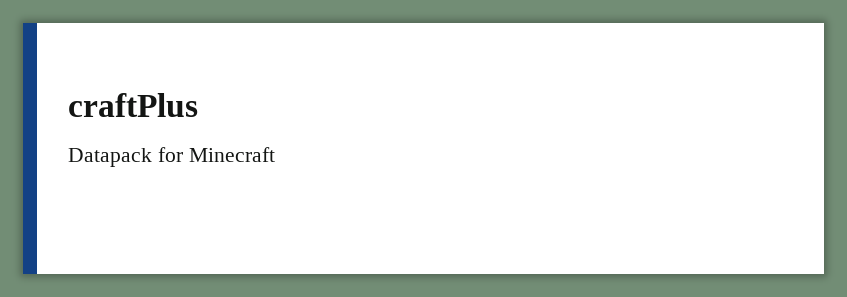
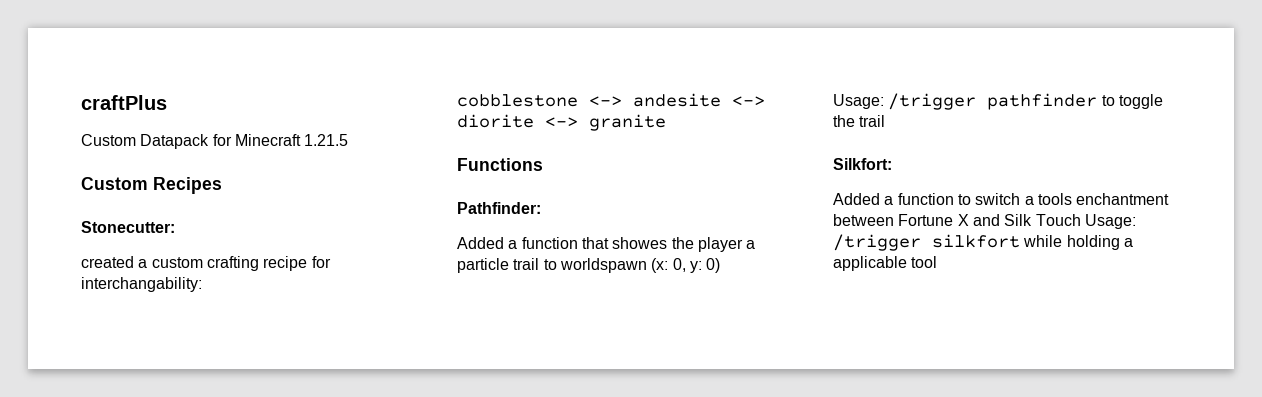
(198, 105) none -> [81,134,136,146] Custom
(275, 154) none -> [304,134,349,146] [81,177,222,194] [81,221,175,233] [81,256,331,271] [81,277,202,292] [457,93,765,107] [457,114,666,131] [457,158,543,171] [457,202,541,214] [457,237,756,252] [457,258,721,273] [833,93,1163,110] [833,115,886,127] [833,158,892,170] [833,193,1170,205] [833,214,1136,229] [833,234,1133,251] [833,256,938,271] 1.21.5 // Custom Recipes // Stonecutter: // created a custom crafting recipe for interchangability: // cobblestone <-> andesite <-> diorite <-> granite // Functions // Pathfinder: // Added a function that showes the player a particle trail to worldspawn (x: 0, y: 0) // Usage: /trigger pathfinder to toggle the trail // Silkfort: // Added a function to switch a tools enchantment between Fortune X and Silk Touch Usage: /trigger silkfort while holding a applicable tool

